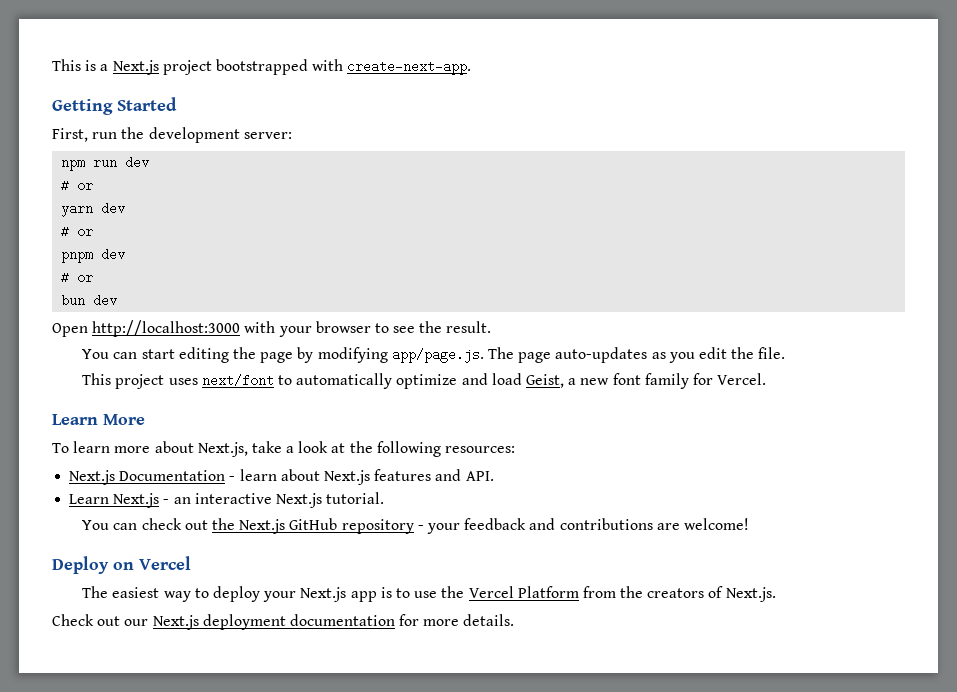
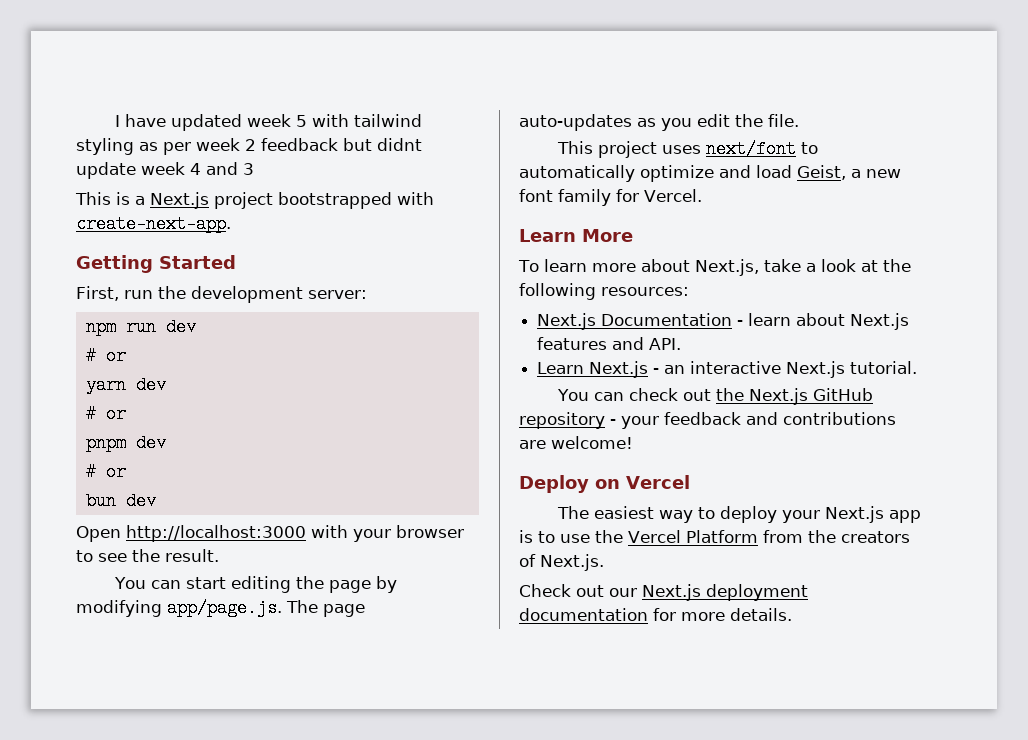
(52, 65) none -> [115,114,423,131] [76,138,422,155] [76,162,254,179] I have updated week 5 with tailwind styling as per week 2 feedback but didnt update week 4 and 3 //

